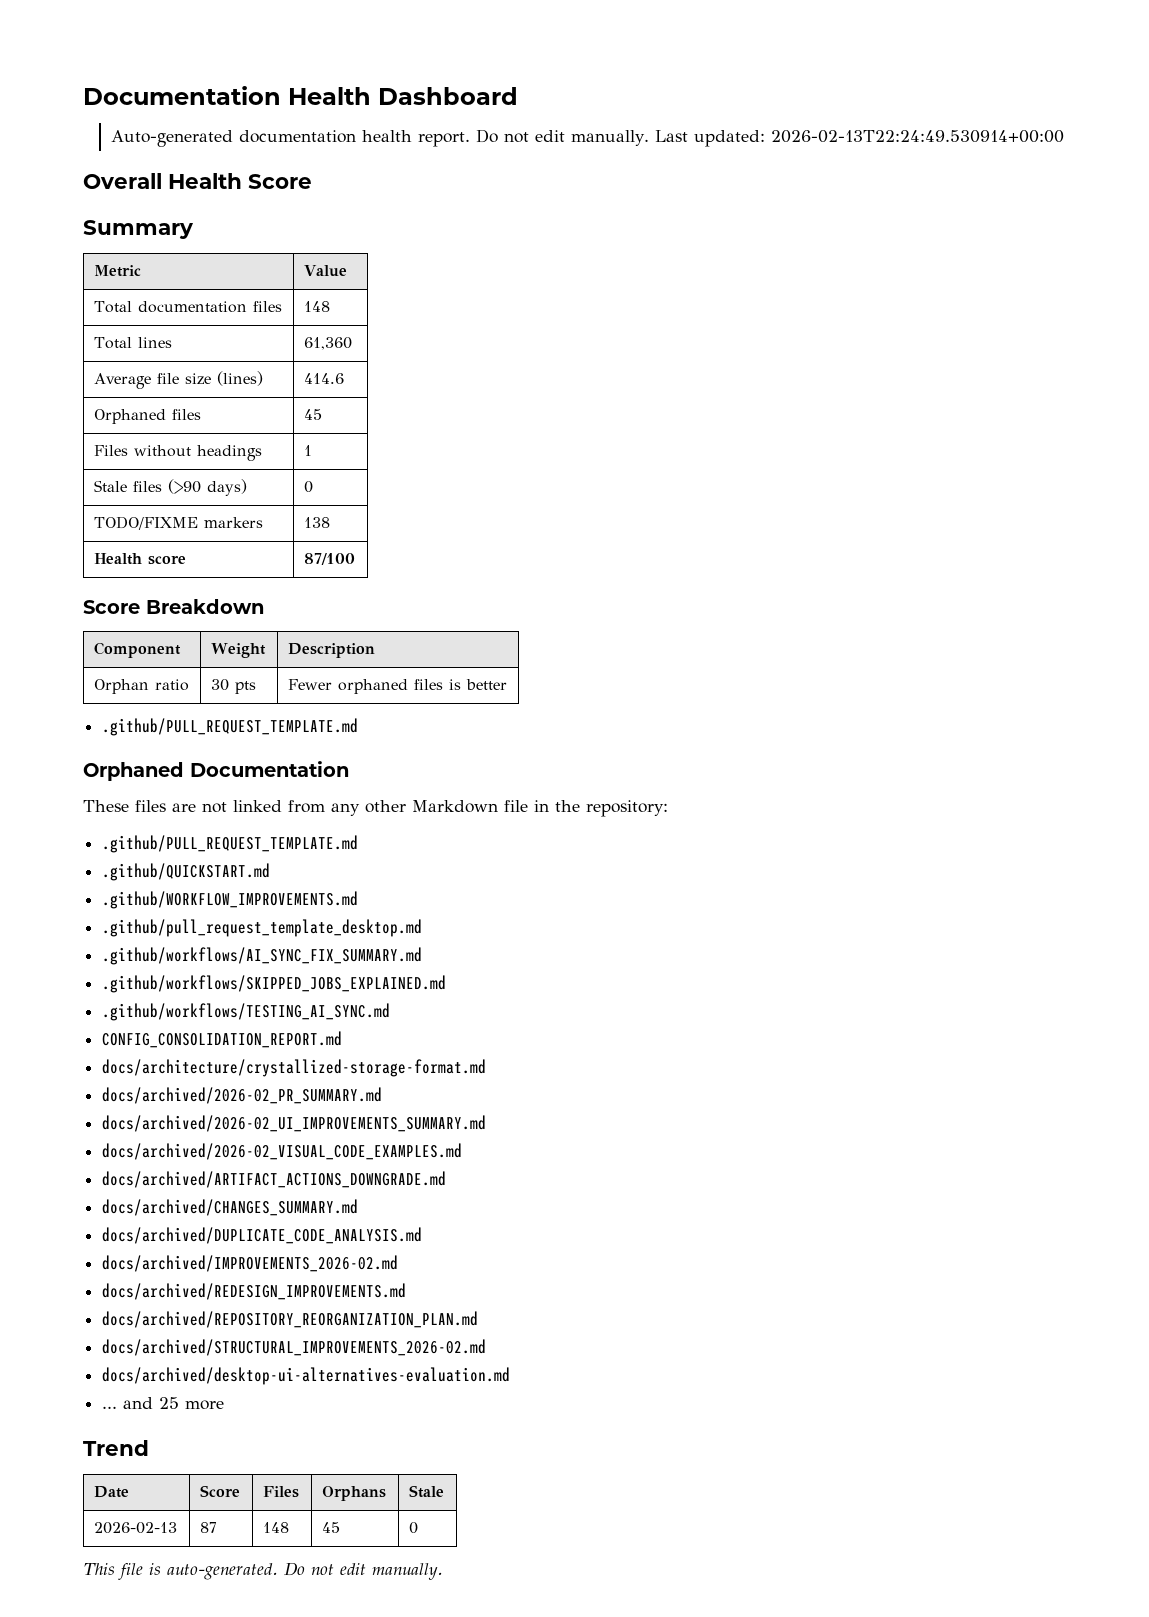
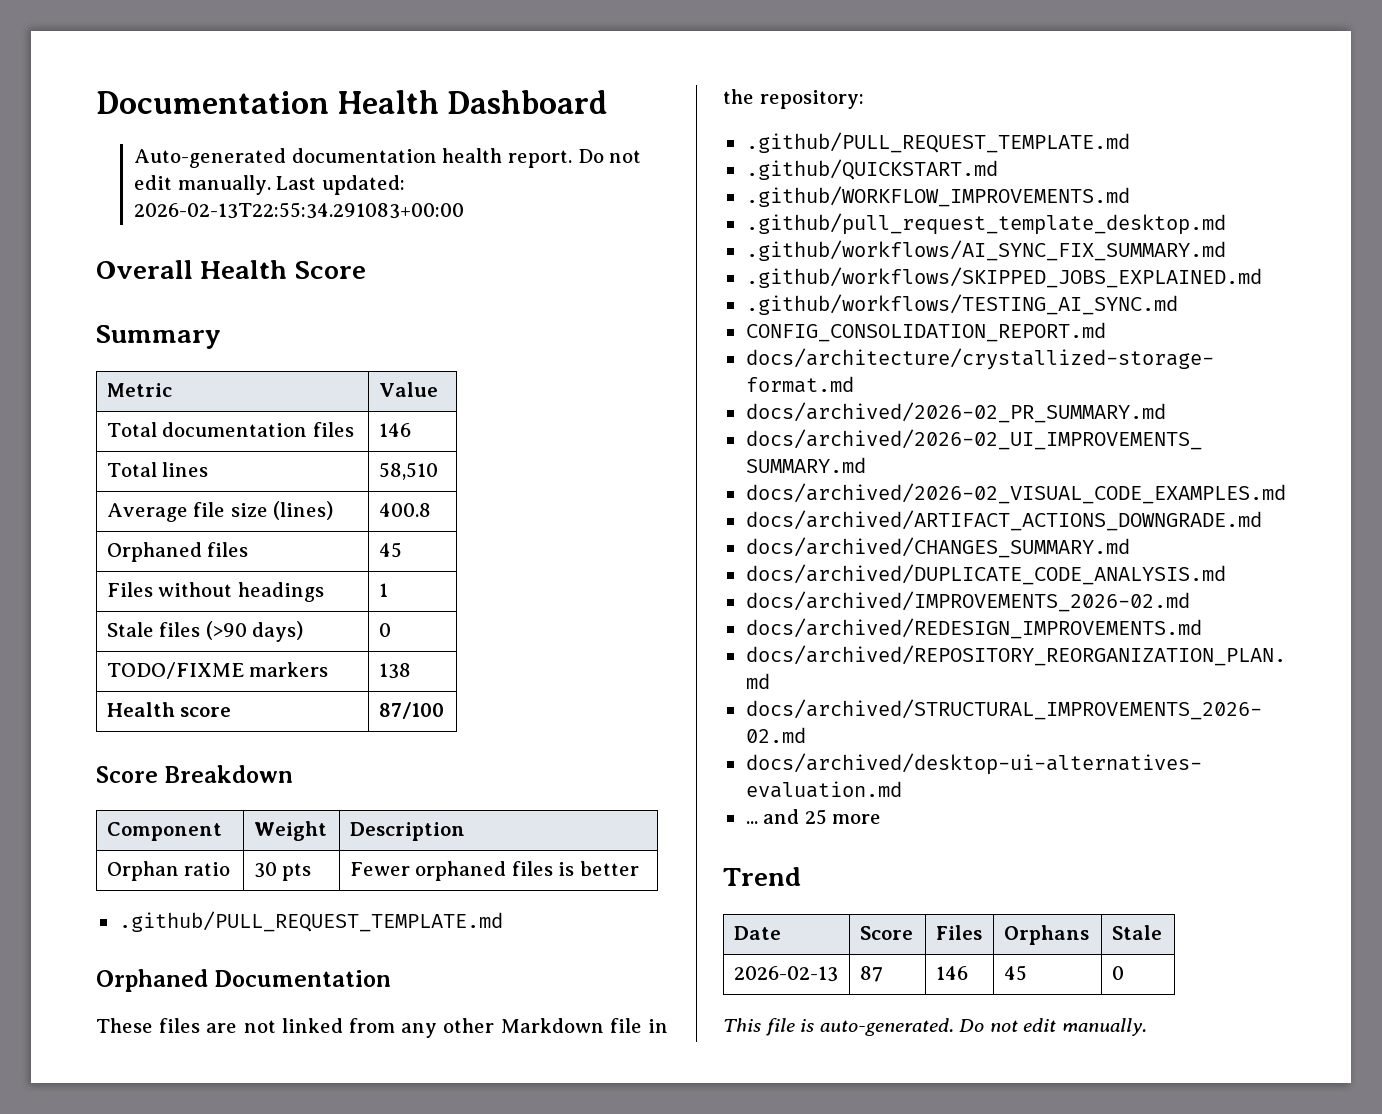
[770,130,1064,143] 2026-02-13T22:24:49.530914+00:00 -> [134,202,465,219] 2026-02-13T22:55:34.291083+00:00
[304,301,331,312] 148 -> [378,423,411,437] 146
[304,337,353,350] 61,360 -> [378,462,438,480] 58,510
[304,373,345,384] 414.6 -> [378,503,431,517] 400.8
[263,1522,290,1533] 148 -> [935,966,968,980] 146

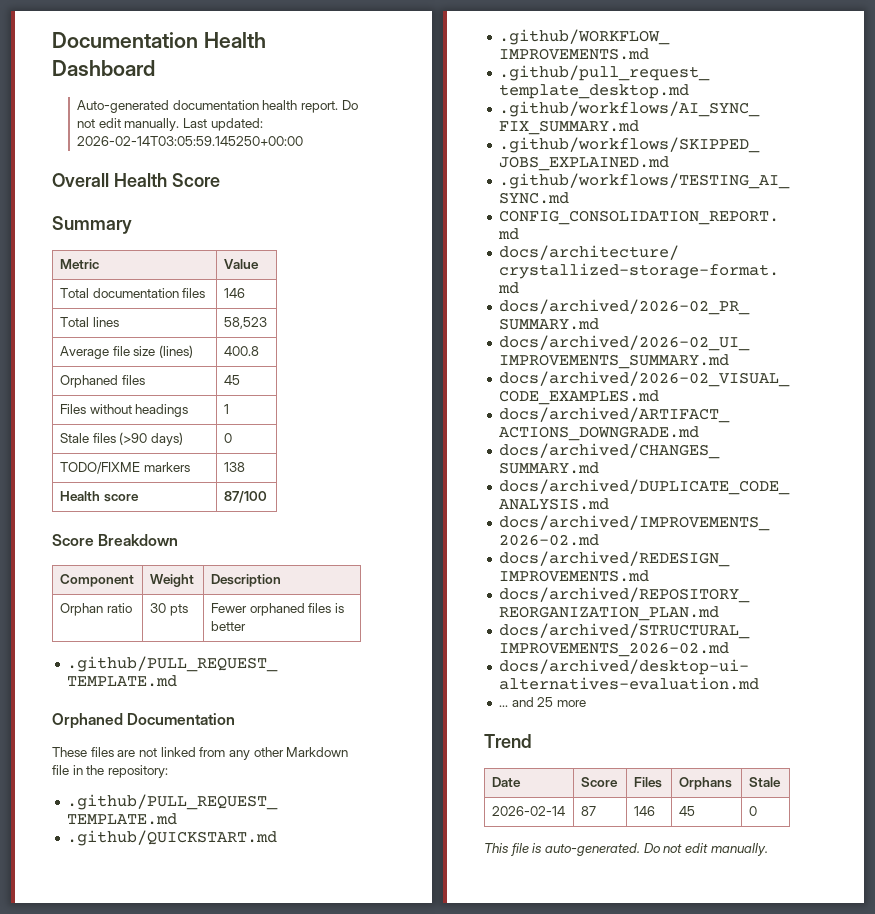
[134,202,465,219] 2026-02-13T22:55:34.291083+00:00 -> [77,136,304,146] 2026-02-14T03:05:59.145250+00:00
[378,462,438,480] 58,510 -> [223,317,267,329] 58,523
[733,966,838,982] 2026-02-13 -> [491,806,565,816] 2026-02-14

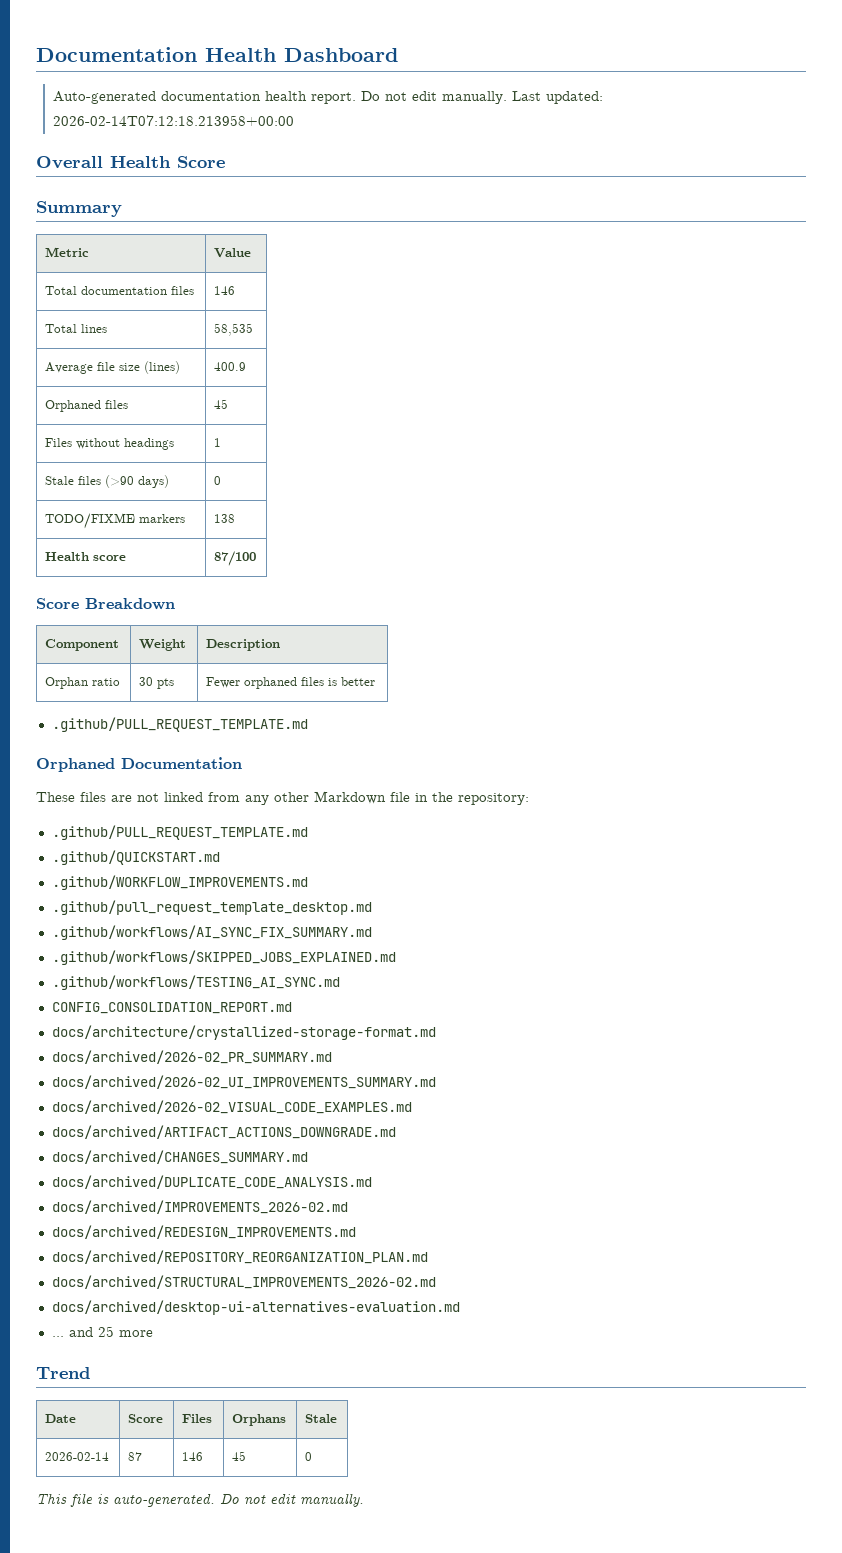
[77,136,304,146] 2026-02-14T03:05:59.145250+00:00 -> [52,115,294,126] 2026-02-14T07:12:18.213958+00:00
[223,317,267,329] 58,523 -> [214,323,254,336] 58,535
[223,346,259,356] 400.8 -> [214,362,247,371] 400.9

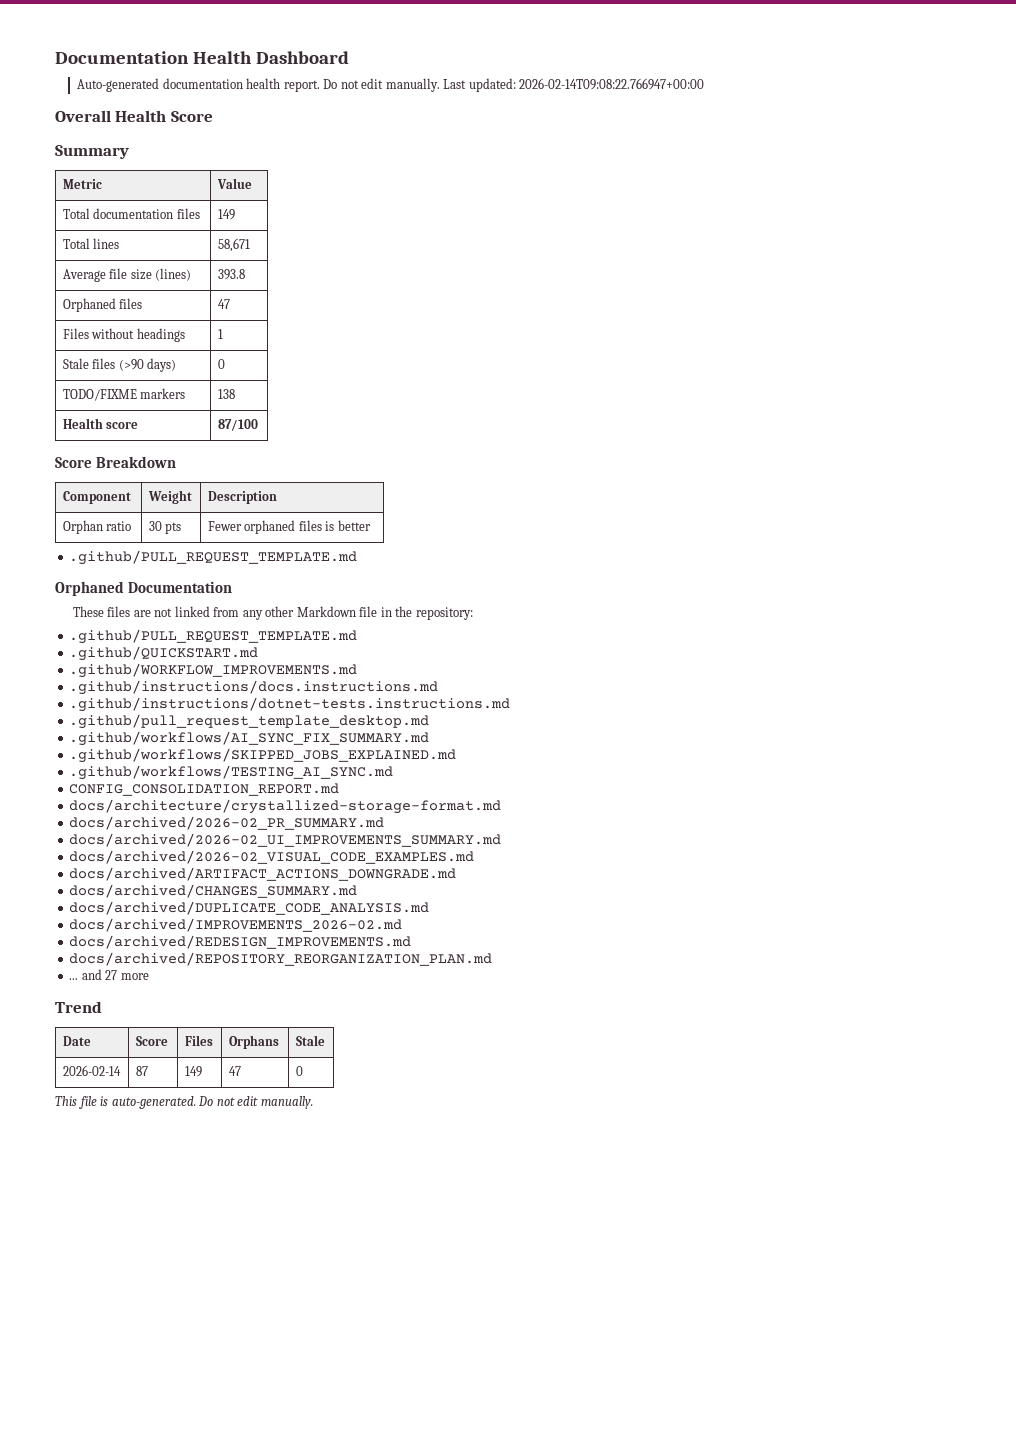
[52,115,294,126] 2026-02-14T07:12:18.213958+00:00 -> [519,78,705,90] 2026-02-14T09:08:22.766947+00:00
[214,286,236,295] 146 -> [217,209,235,220] 149
[214,323,254,336] 58,535 -> [217,238,250,252] 58,671
[214,362,247,371] 400.9 -> [217,269,245,280] 393.8
[214,399,229,409] 45 -> [217,299,230,309] 47
(308, 882) none -> [69,680,439,695] [69,697,511,712] // .github/instructions/docs.instructions.md // .github/instructions/dotnet-tests.instructions.md
[51,1275,436,1289] [51,1300,460,1315] // docs/archived/STRUCTURAL_IMPROVEMENTS_2026-02.md // docs/archived/desktop-ui-alternatives-evaluation.md -> (493, 959) none
[97,1326,114,1337] 25 -> [105,970,118,980] 27
[182,1452,204,1461] [232,1451,247,1461] 146 | 45 -> [184,1066,202,1077] [228,1066,241,1076] 149 | 47

